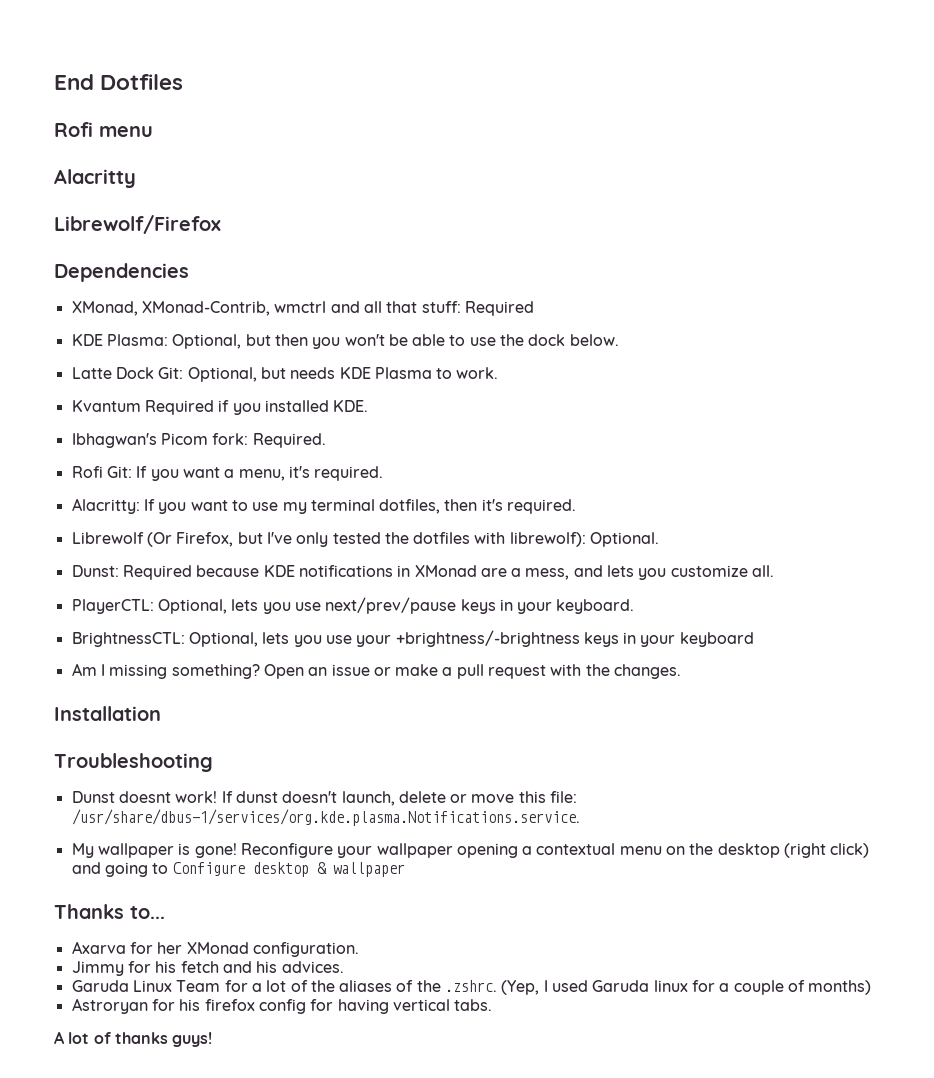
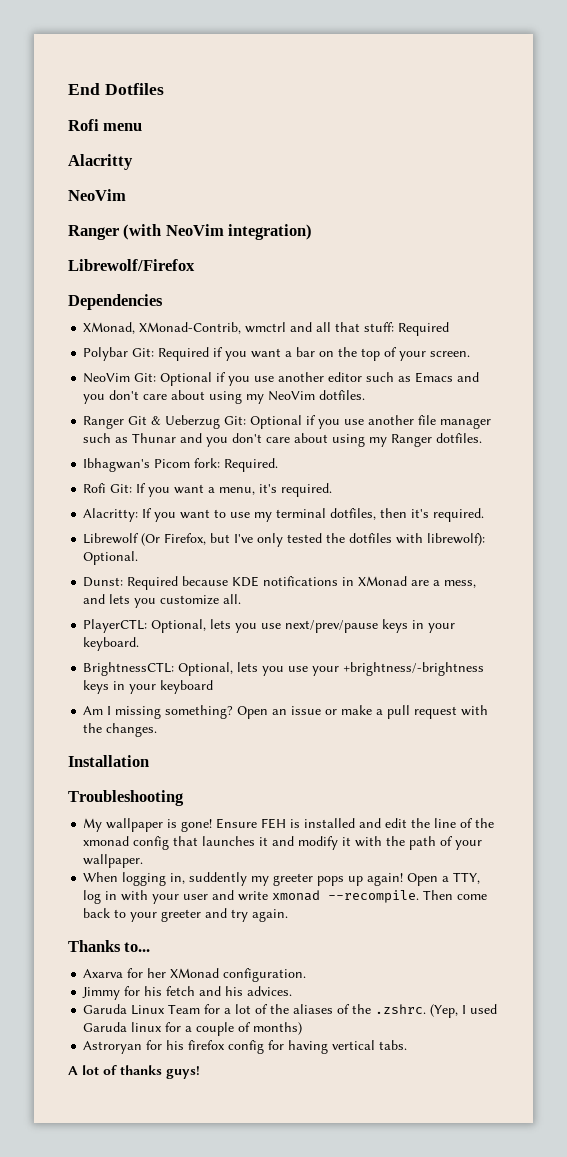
(136, 178) none -> [68,189,126,201] [68,224,313,240] // NeoVim // Ranger (with NeoVim integration)
[71,334,619,349] [71,367,499,382] [71,400,369,415] KDE Plasma: Optional, but then you won't be able to use the dock below. // Latte Dock Git: Optional, but needs KDE Plasma to work. // Kvantum Required if you installed KDE. -> [83,347,471,361] [83,372,480,386] [83,390,366,404] [83,415,492,429] [83,433,483,447] Polybar Git: Required if you want a bar on the top of your screen. // NeoVim Git: Optional if you use another editor such as Emacs and you don't care about using my NeoVim dotfiles. // Ranger Git & Ueberzug Git: Optional if you use another file manager such as Thunar and you don't care about using my Ranger dotfiles.
[71,791,578,806] [71,809,580,826] [71,843,870,858] [71,862,405,877] Dunst doesnt work! If dunst doesn't launch, delete or move this file: /usr/share/dbus-1/services/org.kde.plasma.Notifications.service. // My wallpaper is gone! Reconfigure your wallpaper opening a contextual menu on the desktop (right click) and going to Configure desktop & wallpaper -> [83,818,495,832] [83,836,483,850] [83,854,144,868] [83,872,481,886] [83,890,488,904] [83,908,289,922] My wallpaper is gone! Ensure FEH is installed and edit the line of the xmonad config that launches it and modify it with the path of your wallpaper. // When logging in, suddently my greeter pops up again! Open a TTY, log in with your user and write xmonad --recompile. Then come back to your greeter and try again.

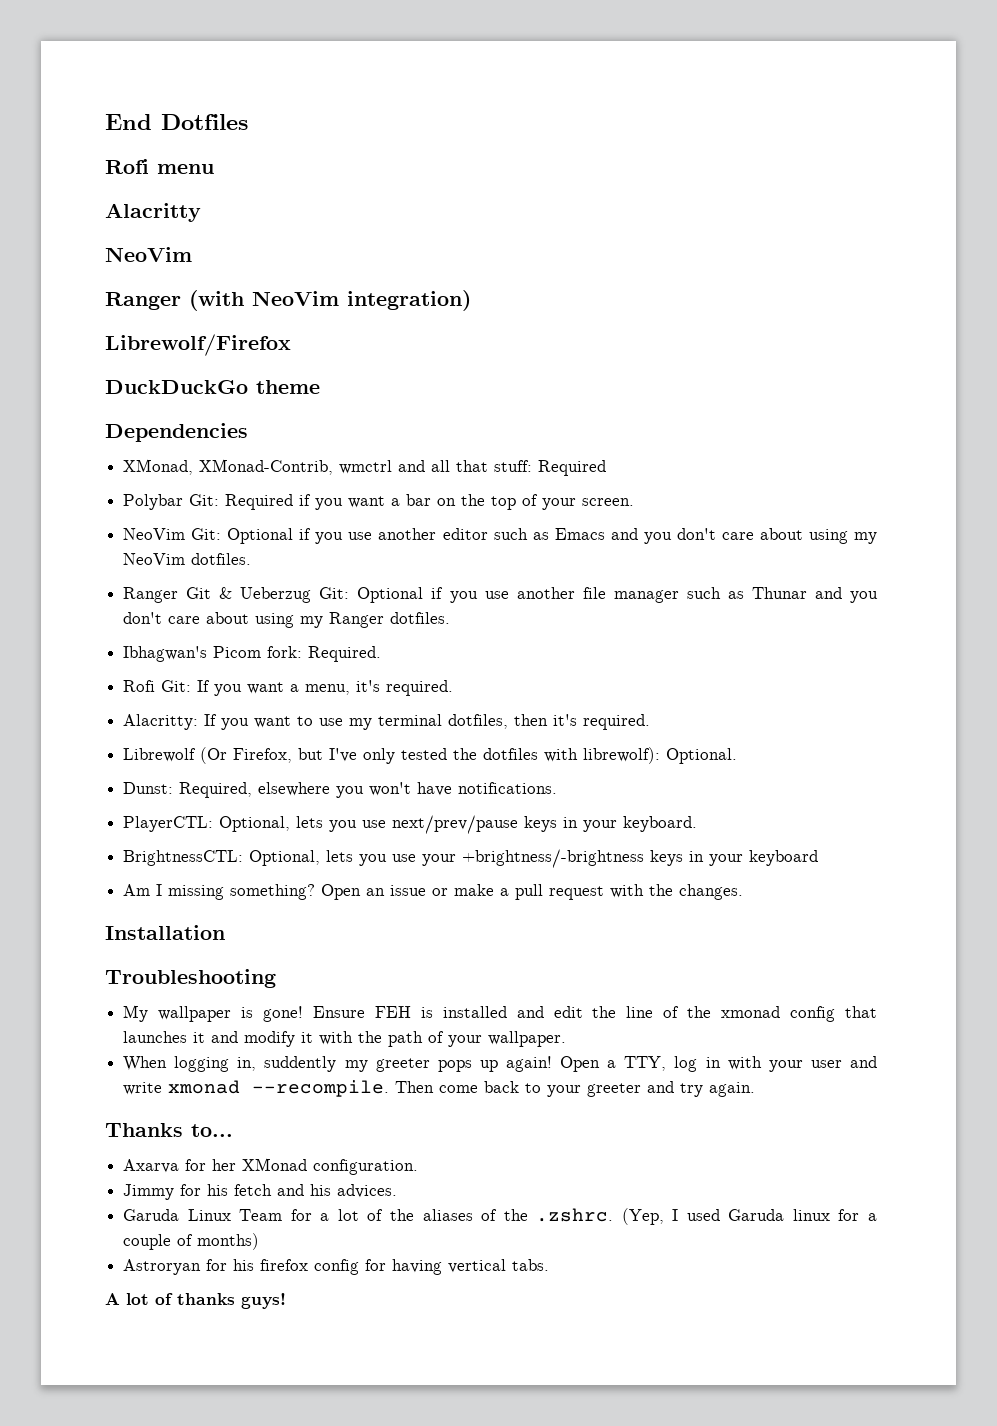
(195, 265) none -> [105,380,320,394] // DuckDuckGo theme
[127,576,477,590] [83,594,242,608] Required because KDE notifications in XMonad are a mess, and lets you customize all. -> [179,782,558,798] Required, elsewhere you won't have notifications.

